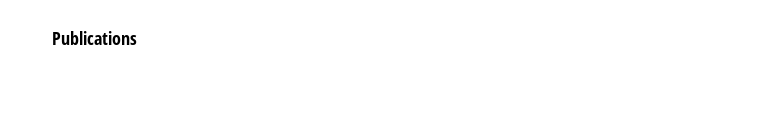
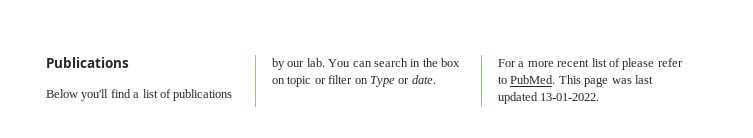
(137, 38) none -> [46,89,233,101] [272,58,460,70] [272,75,436,87] [498,58,683,70] [498,75,653,87] [498,92,600,104] // Below you'll find a list of publications by our lab. You can search in the box on topic or filter on Type or date. // For a more recent list of please refer to PubMed. This page was last updated 13-01-2022.

